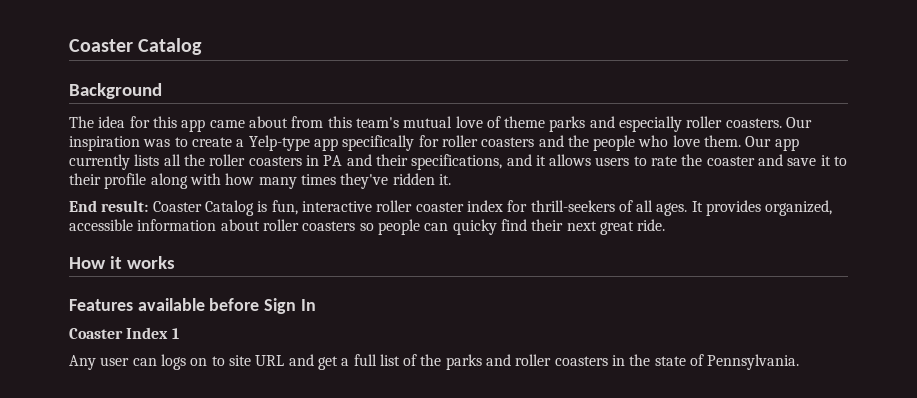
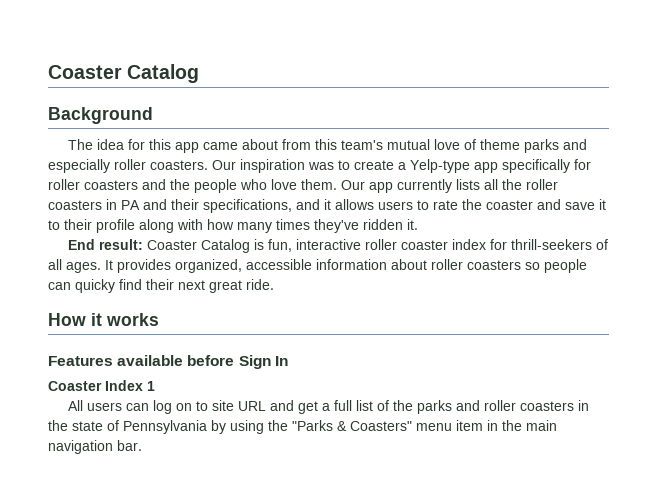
[69,354,186,370] Any user can logs -> [68,400,173,414] All users can log
[707,354,800,370] Pennsylvania. -> [123,420,557,434] [48,440,142,454] Pennsylvania by using the "Parks & Coasters" menu item in the main navigation bar.

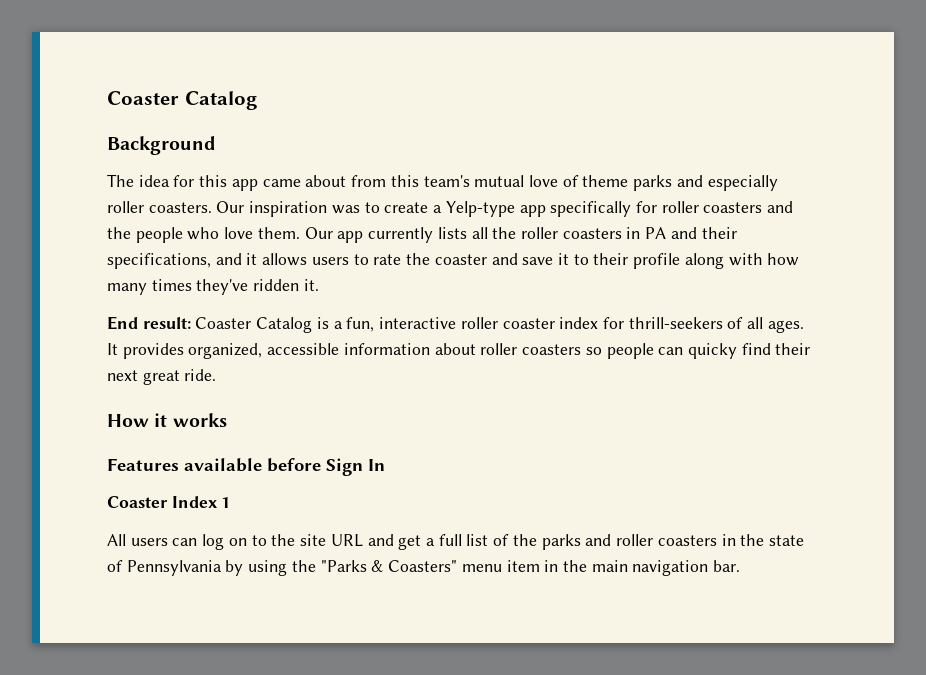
(265, 244) none -> [333,321,343,329] a
(209, 406) none -> [271,534,296,546] the

